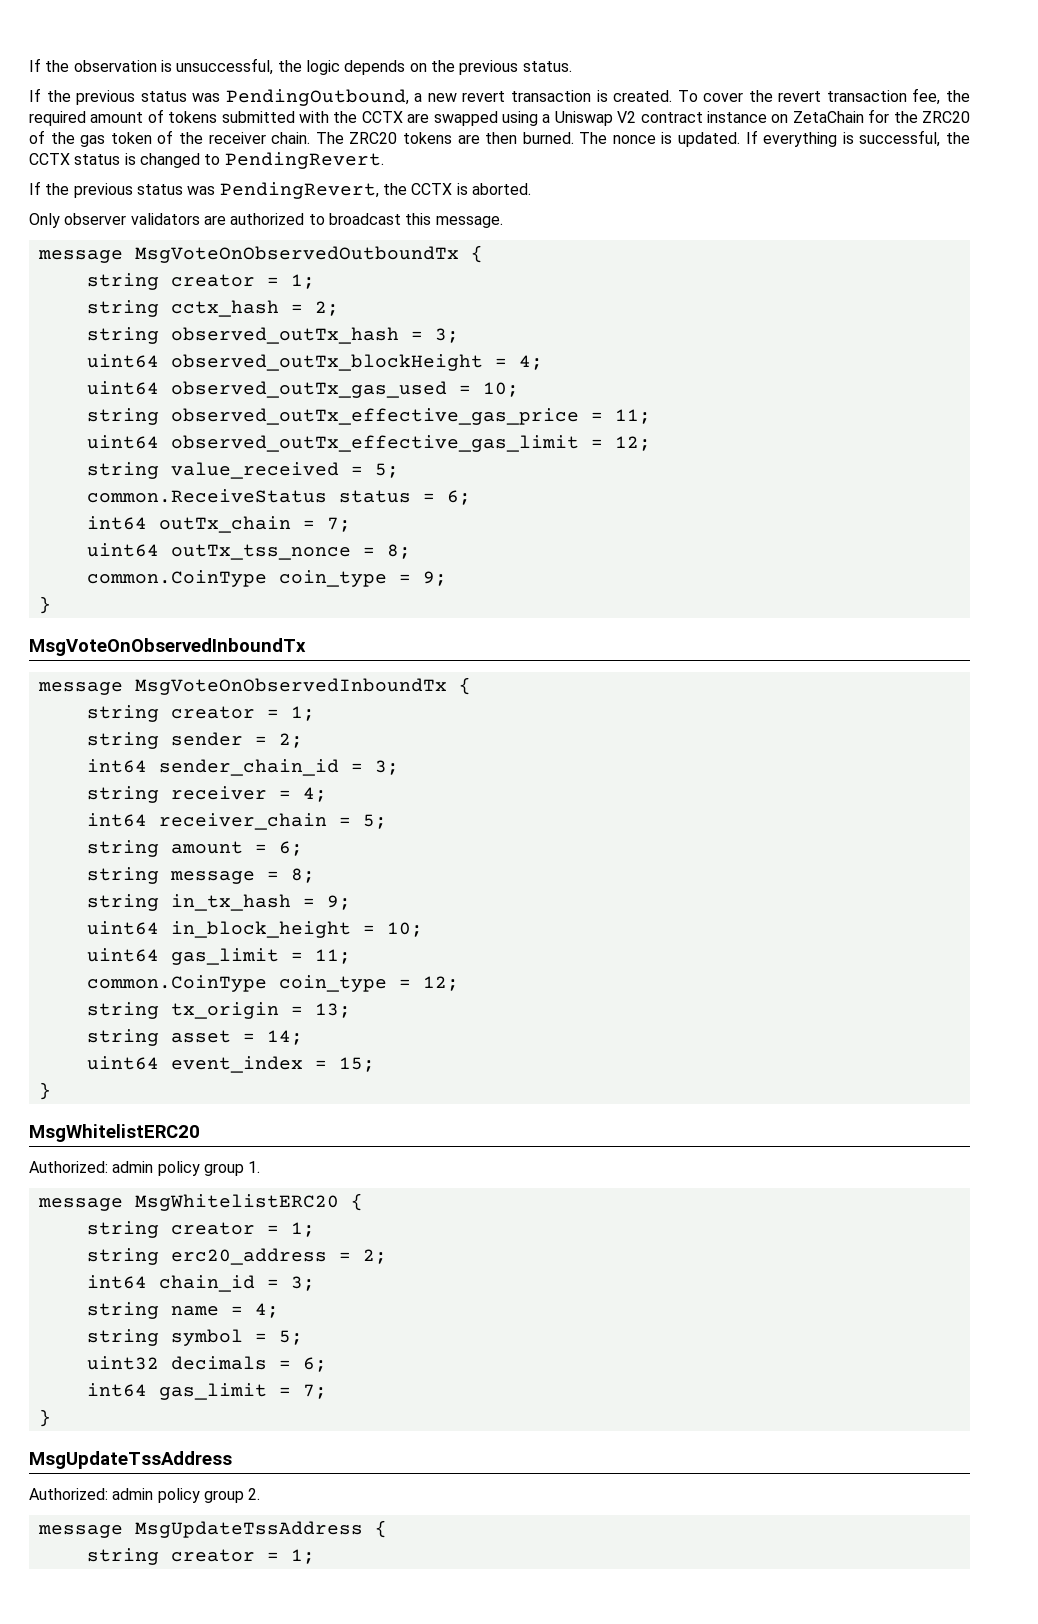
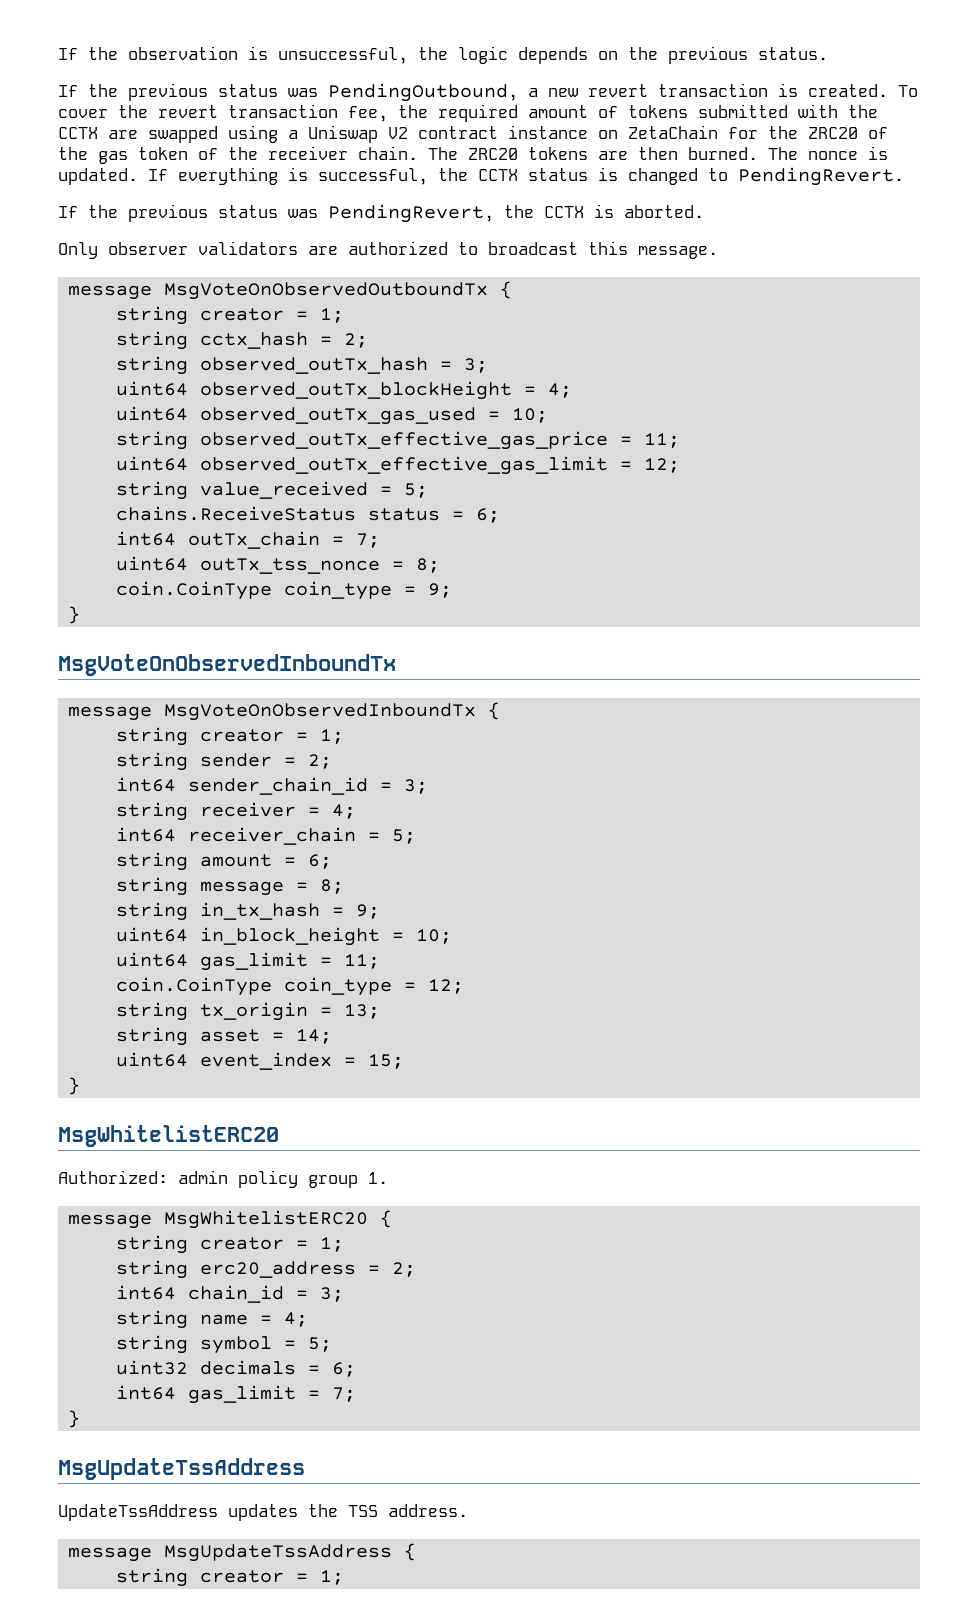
[86,489,327,503] common.ReceiveStatus -> [116,506,357,521] chains.ReceiveStatus
[86,570,267,587] common.CoinType -> [116,581,273,600] coin.CoinType
[86,975,267,992] common.CoinType -> [116,977,273,996] coin.CoinType
[29,1488,261,1503] Authorized: admin policy group 2. -> [58,1504,468,1521] UpdateTssAddress updates the TSS address.

